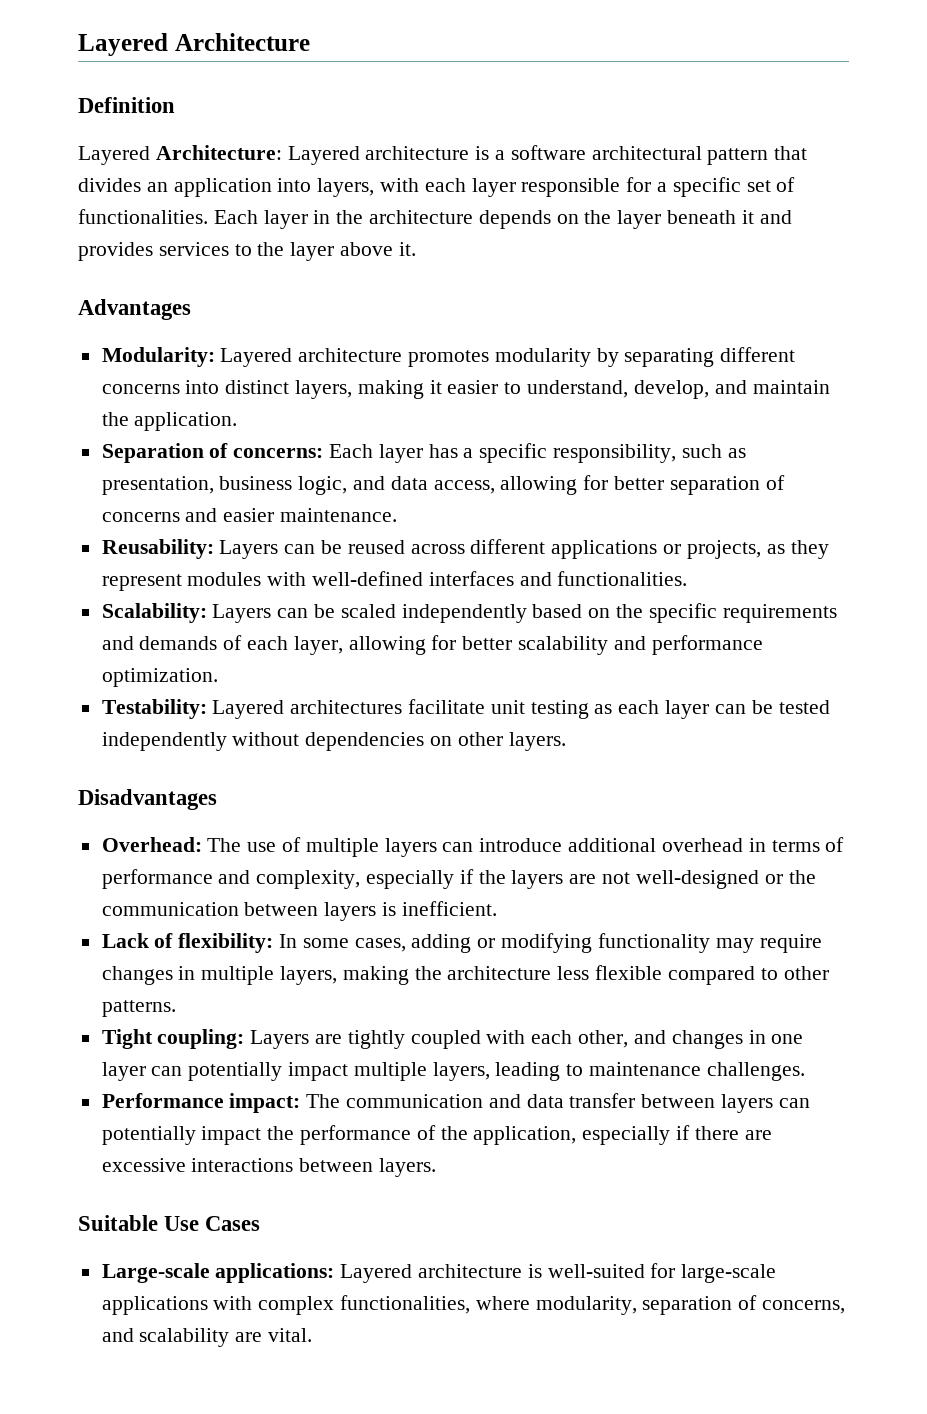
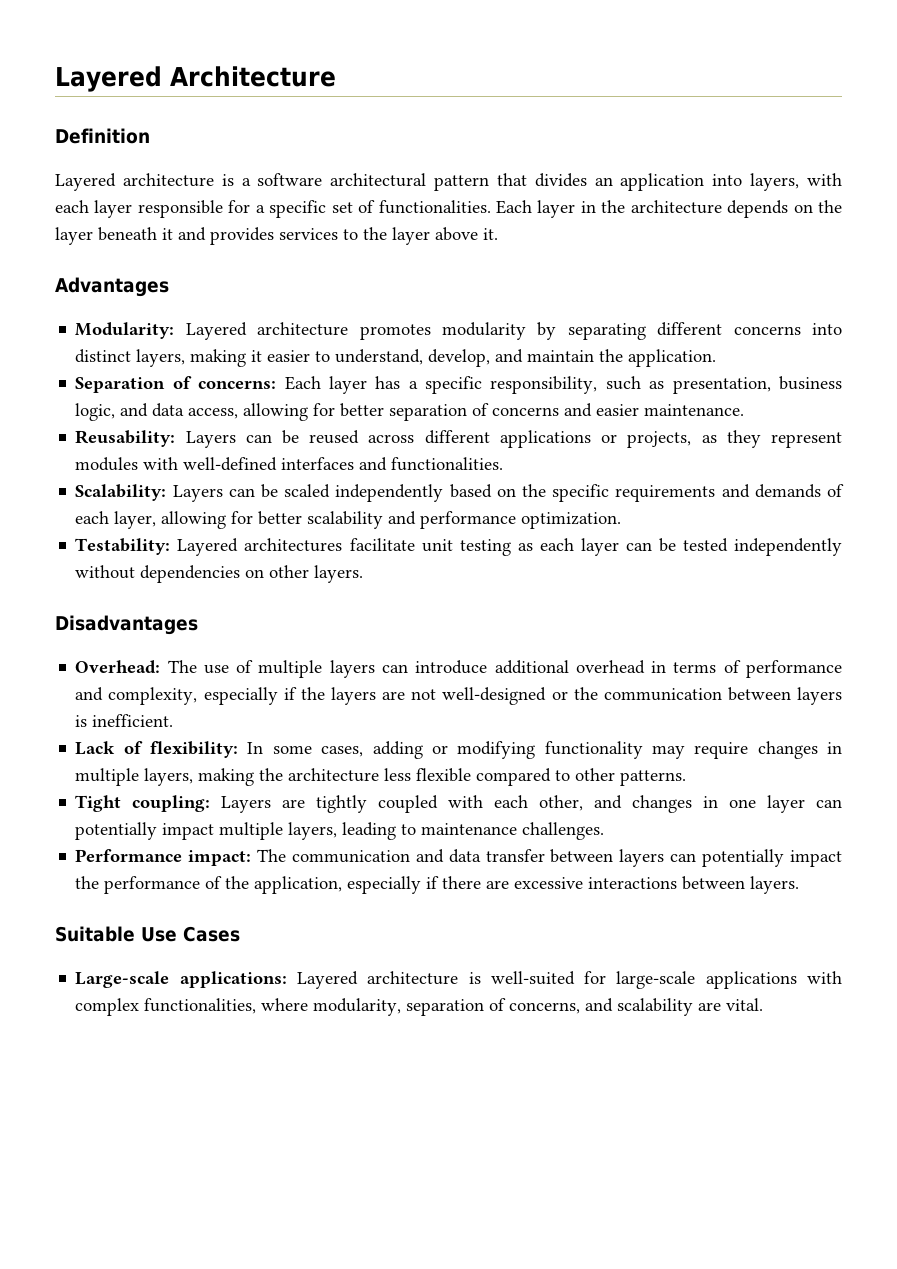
[155,145,360,165] Architecture: Layered -> (116, 182) none

